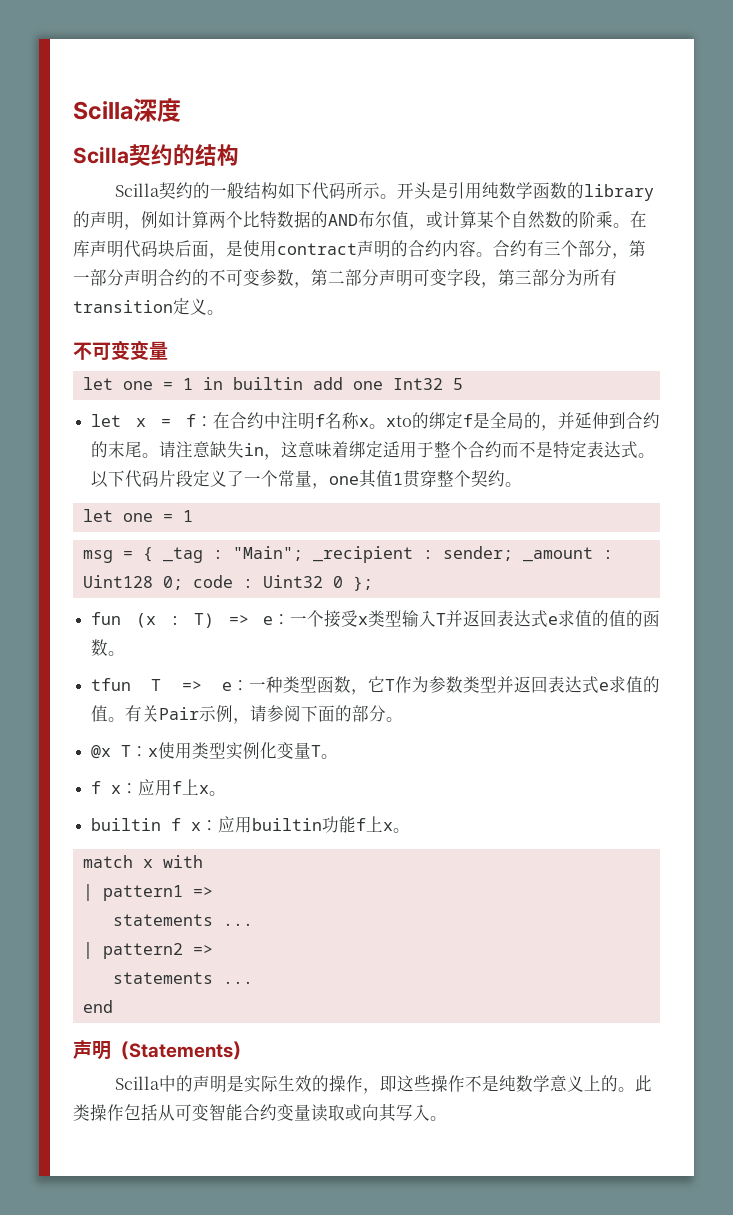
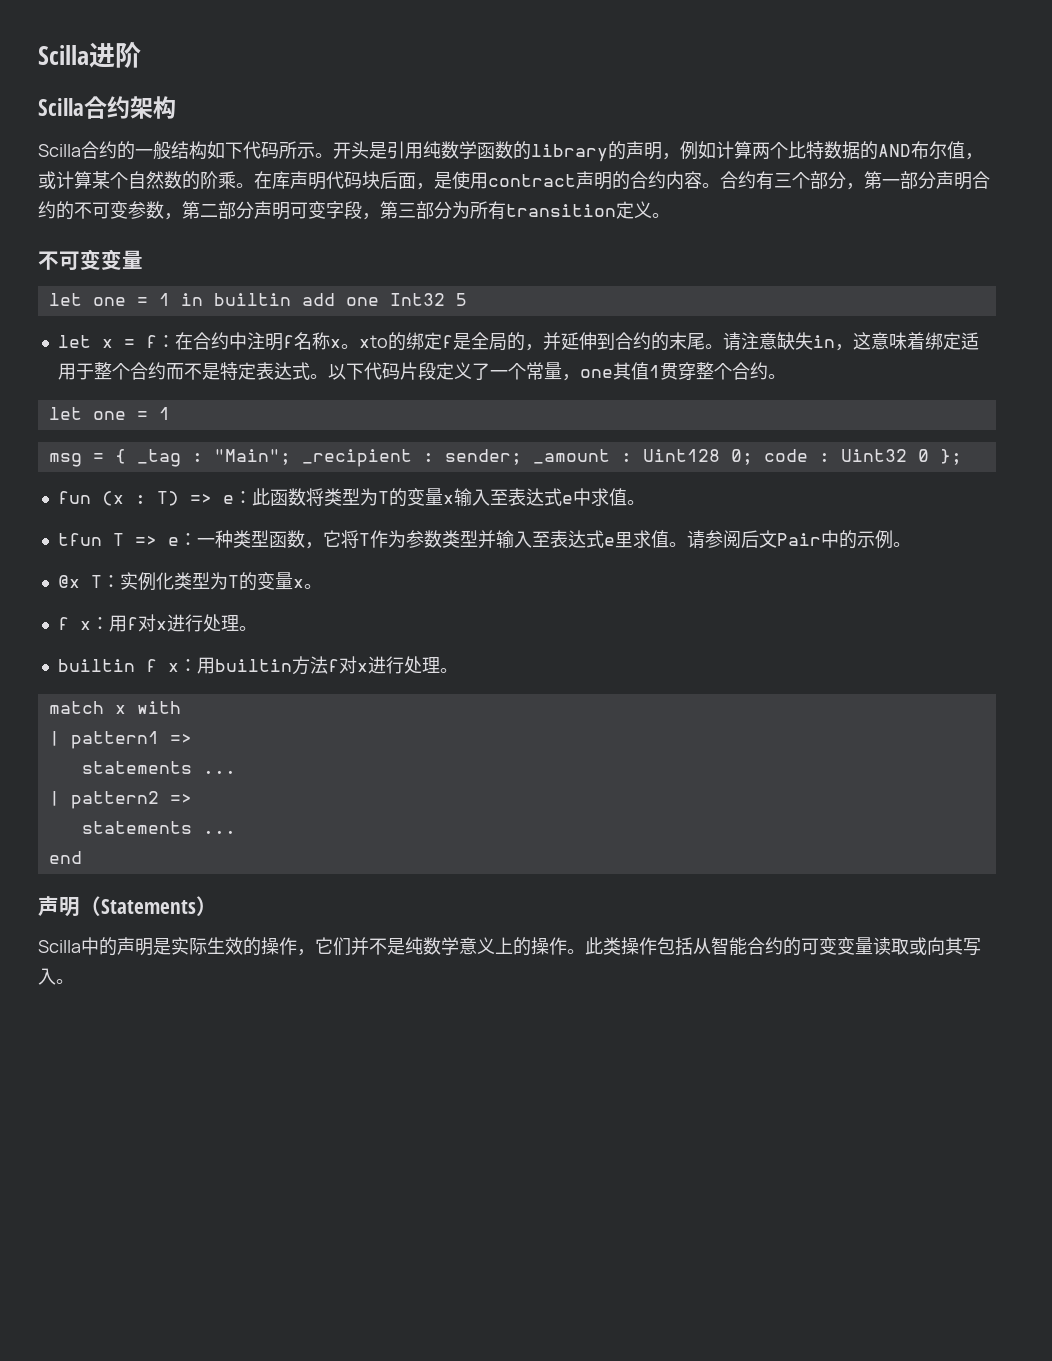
[73,98,181,122] [73,144,217,166] Scilla深度 // Scilla契约的结 -> [38,41,141,68] [38,96,153,119] Scilla进阶 // Scilla合约架
[159,182,177,199] 契 -> [81,141,99,159] 合
[471,470,489,487] 契 -> [731,362,750,380] 合
[290,610,660,628] [91,639,109,656] 一个接受x类型输入T并返回表达式e求值的值的函数 -> [251,488,627,507] 此函数将类型为T的变量x输入至表达式e中求值
(385, 684) none -> [340,530,359,548] 将
[514,676,660,694] [91,705,404,724] [91,742,339,760] [91,779,227,796] [91,816,394,833] 返回表达式e求值的值。有关Pair示例，请参阅下面的部分。 // @x T：x使用类型实例化变量T。 // f x：应用f上x。 // builtin f x：应用builtin功能f上x -> [495,530,911,549] [57,572,322,591] [57,614,257,632] [57,656,440,675] 输入至表达式e里求值。请参阅后文Pair中的示例。 // @x T：实例化类型为T的变量x。 // f x：用f对x进行处理。 // builtin f x：用builtin方法f对x进行处理
[380,1075,466,1092] 即这些操作 -> [315,937,369,956] 它们并
(619, 1083) none -> [531,937,567,955] 操作
[175,1104,209,1121] 可变 -> (711, 946) none
(277, 1112) none -> [783,937,837,956] 的可变

